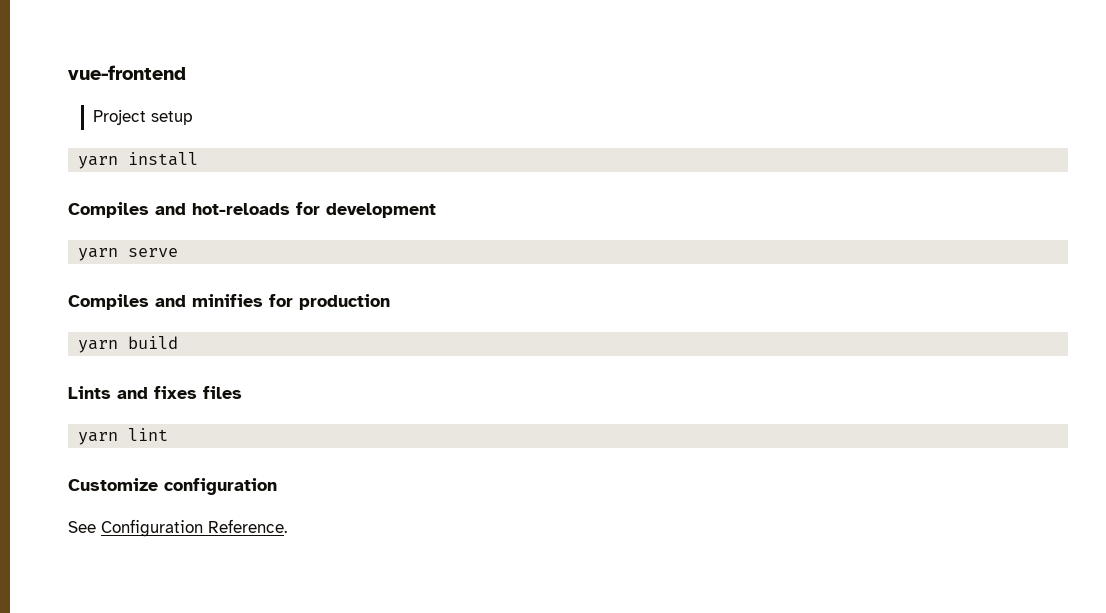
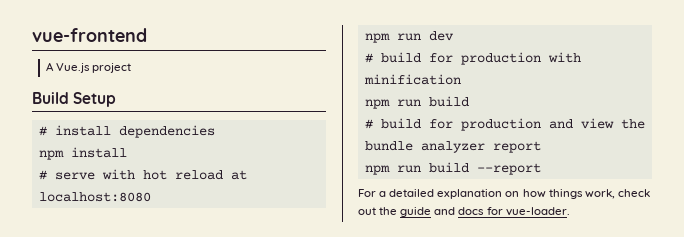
[93,109,194,125] [78,152,199,169] [68,202,436,218] [78,248,179,261] [68,294,390,310] [78,336,179,353] [68,386,242,399] [78,428,169,445] [68,478,277,495] [68,519,287,537] Project setup // yarn install // Compiles and hot-reloads for development // yarn serve // Compiles and minifies for production // yarn build // Lints and fixes files // yarn lint // Customize configuration // See Configuration Reference. -> [45,62,131,73] [32,92,117,107] [38,125,215,138] [38,147,127,160] [38,169,247,180] [38,192,151,202] [364,31,454,43] [364,52,581,65] [363,74,461,85] [364,96,469,109] [364,118,645,131] [364,141,541,153] [364,162,541,175] [358,189,650,199] [358,207,570,217] A Vue.js project // Build Setup // # install dependencies // npm install // # serve with hot reload at localhost:8080 // npm run dev // # build for production with minification // npm run build // # build for production and view the bundle analyzer report // npm run build --report // For a detailed explanation on how things work, check out the guide and docs for vue-loader.

